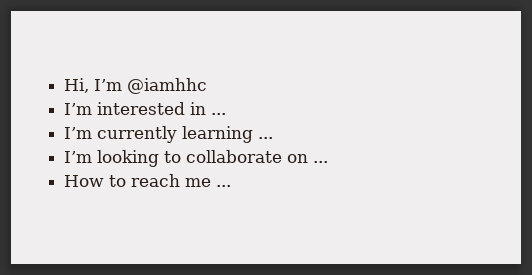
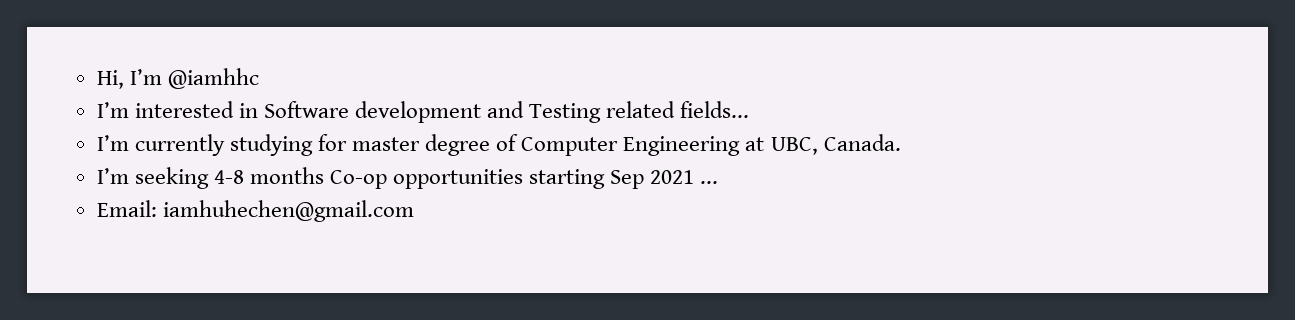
[211,113,227,115] [64,126,274,143] [64,150,329,167] [64,174,232,187] ... // I’m currently learning ... // I’m looking to collaborate on ... // How to reach me ... -> [263,101,750,123] [96,134,901,156] [96,167,719,189] [96,200,414,222] Software development and Testing related fields... // I’m currently studying for master degree of Computer Engineering at UBC, Canada. // I’m seeking 4-8 months Co-op opportunities starting Sep 2021 ... // Email: iamhuhechen@gmail.com

